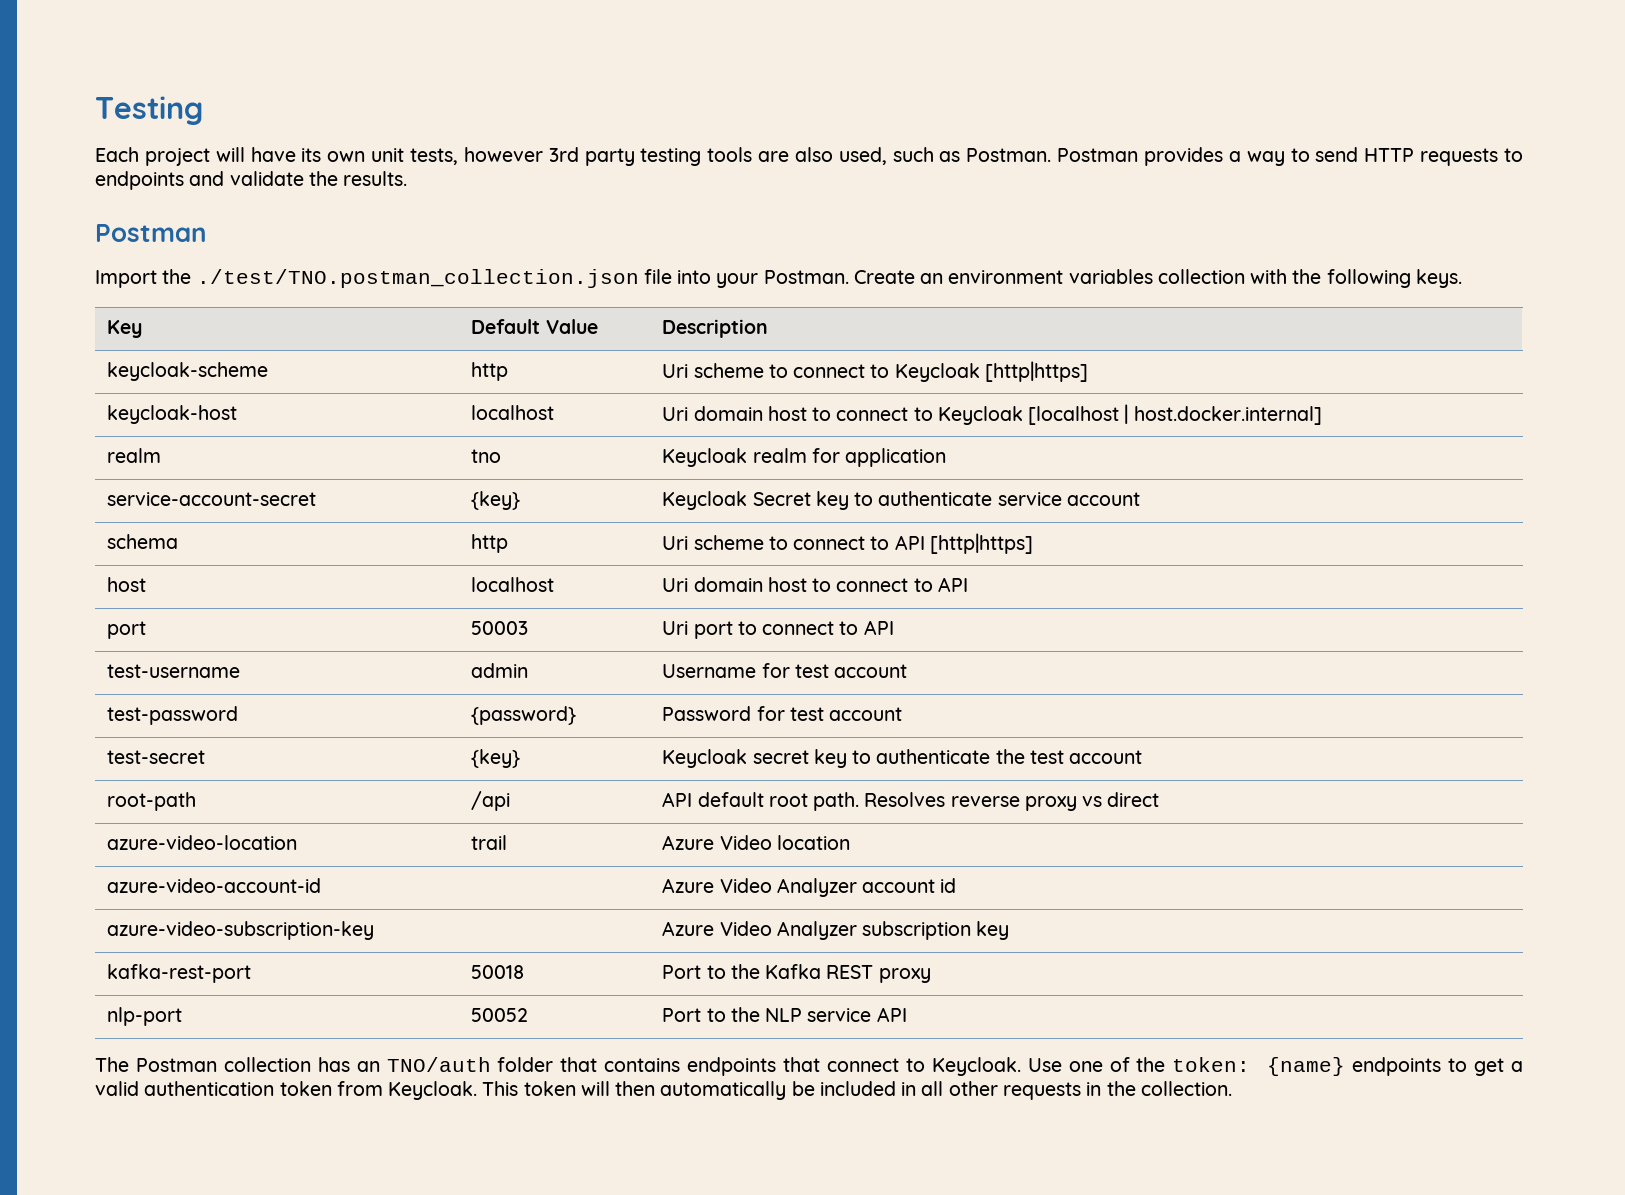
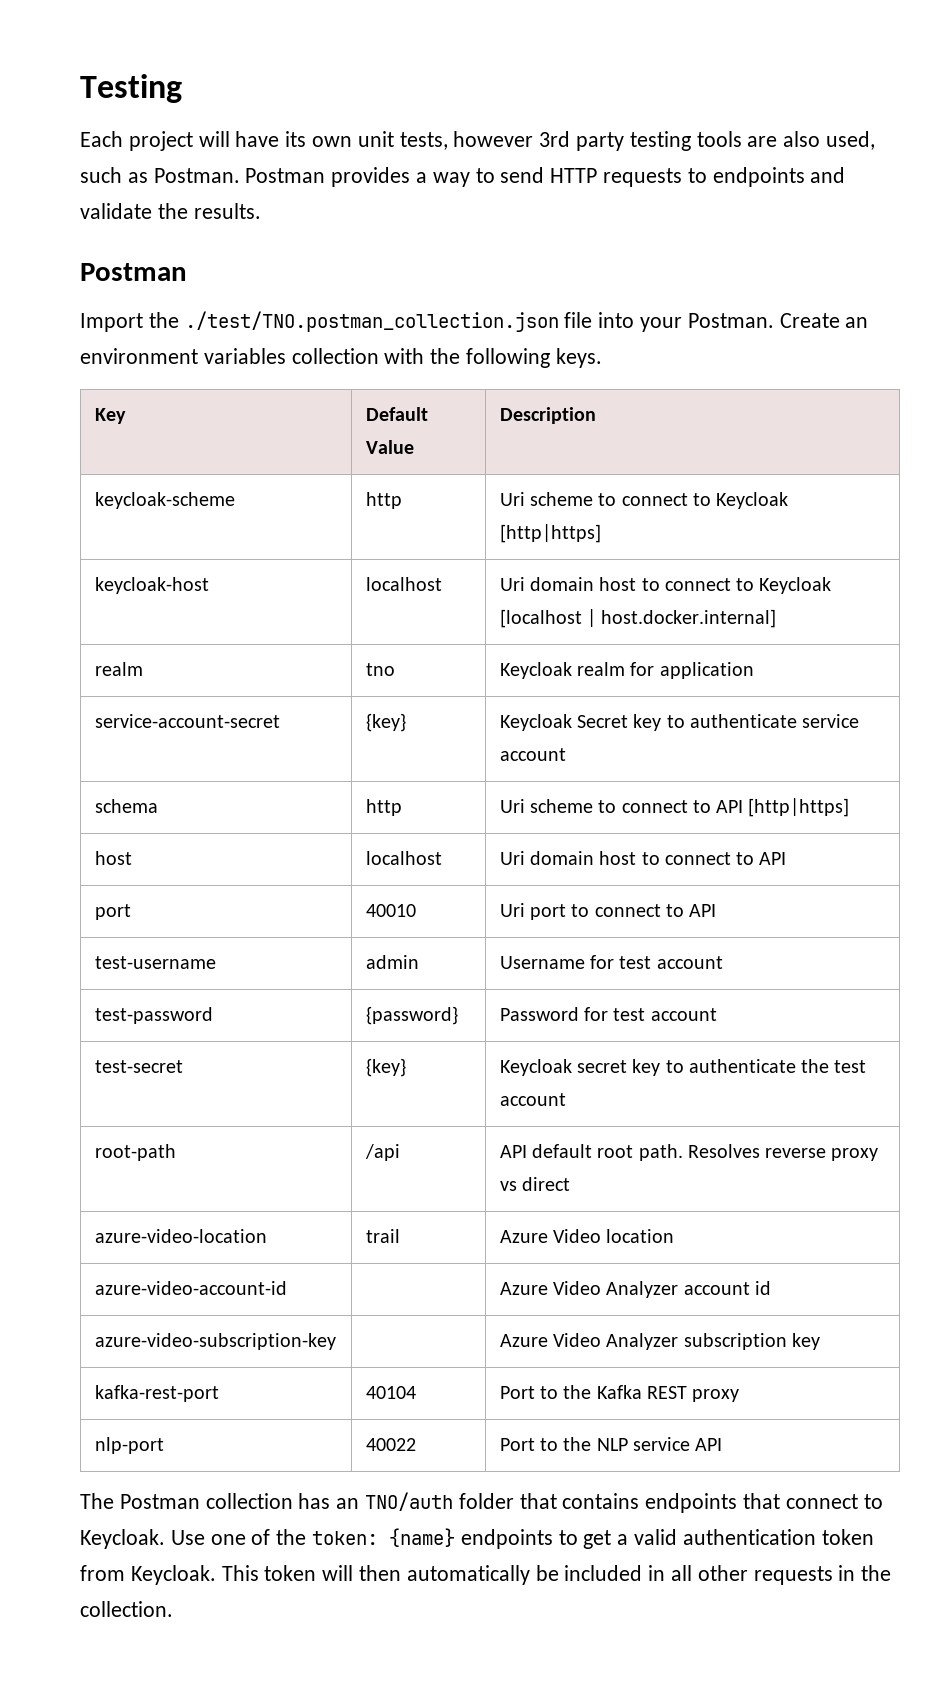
[471,621,529,635] 50003 -> [365,904,416,917] 40010
[471,965,525,979] 50018 -> [365,1386,416,1399] 40104
[471,1008,529,1022] 50052 -> [365,1438,416,1451] 40022

